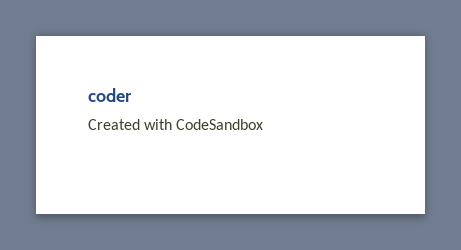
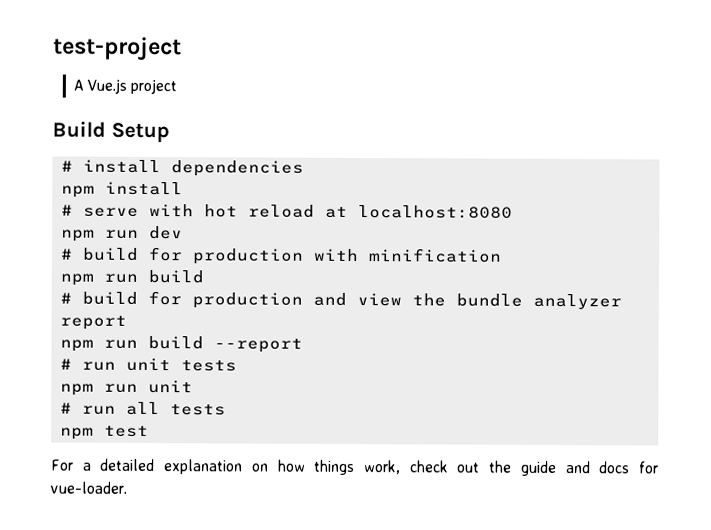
[88,88,132,102] [88,119,264,130] coder // Created with CodeSandbox -> [53,36,182,61] [73,78,178,95] [52,121,170,143] [61,159,305,177] [61,181,184,198] [61,203,514,219] [61,225,184,242] [61,246,503,265] [60,269,205,286] [60,290,623,310] [60,315,128,330] [60,335,304,353] [60,357,238,372] [60,379,194,396] [60,401,227,416] [60,425,150,440] [50,458,659,476] [50,481,127,494] test-project // A Vue.js project // Build Setup // # install dependencies // npm install // # serve with hot reload at localhost:8080 // npm run dev // # build for production with minification // npm run build // # build for production and view the bundle analyzer report // npm run build --report // # run unit tests // npm run unit // # run all tests // npm test // For a detailed explanation on how things work, check out the guide and docs for vue-loader.

